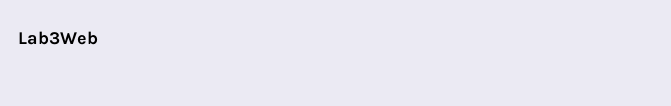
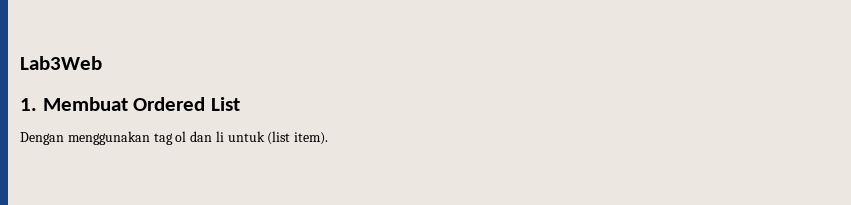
(98, 38) none -> [20,97,240,111] [20,131,329,145] // 1. Membuat Ordered List // Dengan menggunakan tag ol dan li untuk (list item).

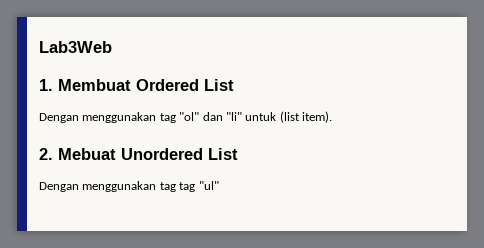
[175,131,224,142] ol dan li -> [179,112,242,121] "ol" dan "li"
(329, 138) none -> [39,148,238,160] [39,181,219,192] // 2. Mebuat Unordered List // Dengan menggunakan tag tag "ul"

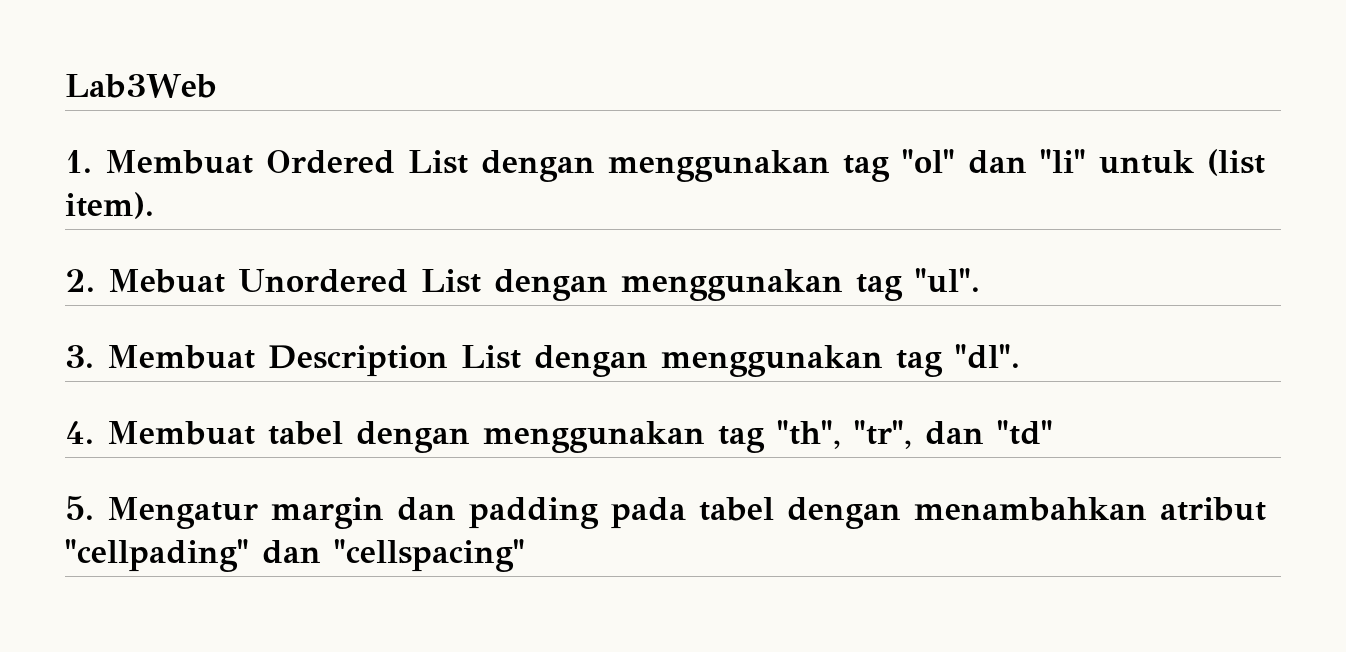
[39,113,79,123] // Dengan -> [481,150,595,182] dengan
[39,181,219,192] // Dengan menggunakan tag tag "ul" -> [494,268,980,301] [65,344,1020,377] [65,420,1053,453] [65,496,1266,529] [65,539,525,572] dengan menggunakan tag "ul". // 3. Membuat Description List dengan menggunakan tag "dl". // 4. Membuat tabel dengan menggunakan tag "th", "tr", dan "td" // 5. Mengatur margin dan padding pada tabel dengan menambahkan atribut "cellpading" dan "cellspacing"

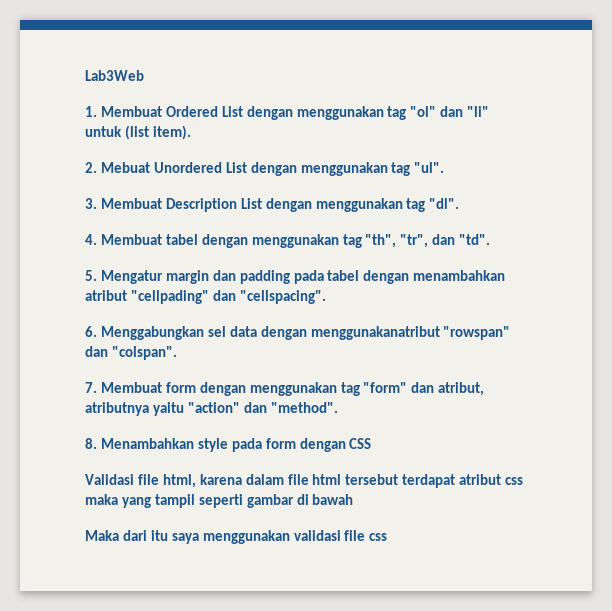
[997,420,1053,445] "td" -> [459,234,491,245] "td".
[334,539,525,572] "cellspacing" -> [239,290,326,304] [85,326,511,340] [85,346,177,360] [85,382,485,396] [85,402,338,416] [85,438,372,452] [85,474,524,488] [85,494,354,508] [85,530,388,544] "cellspacing". // 6. Menggabungkan sel data dengan menggunakanatribut "rowspan" dan "colspan". // 7. Membuat form dengan menggunakan tag "form" dan atribut, atributnya yaitu "action" dan "method". // 8. Menambahkan style pada form dengan CSS // Validasi file html, karena dalam file html tersebut terdapat atribut css maka yang tampil seperti gambar di bawah // Maka dari itu saya menggunakan validasi file css

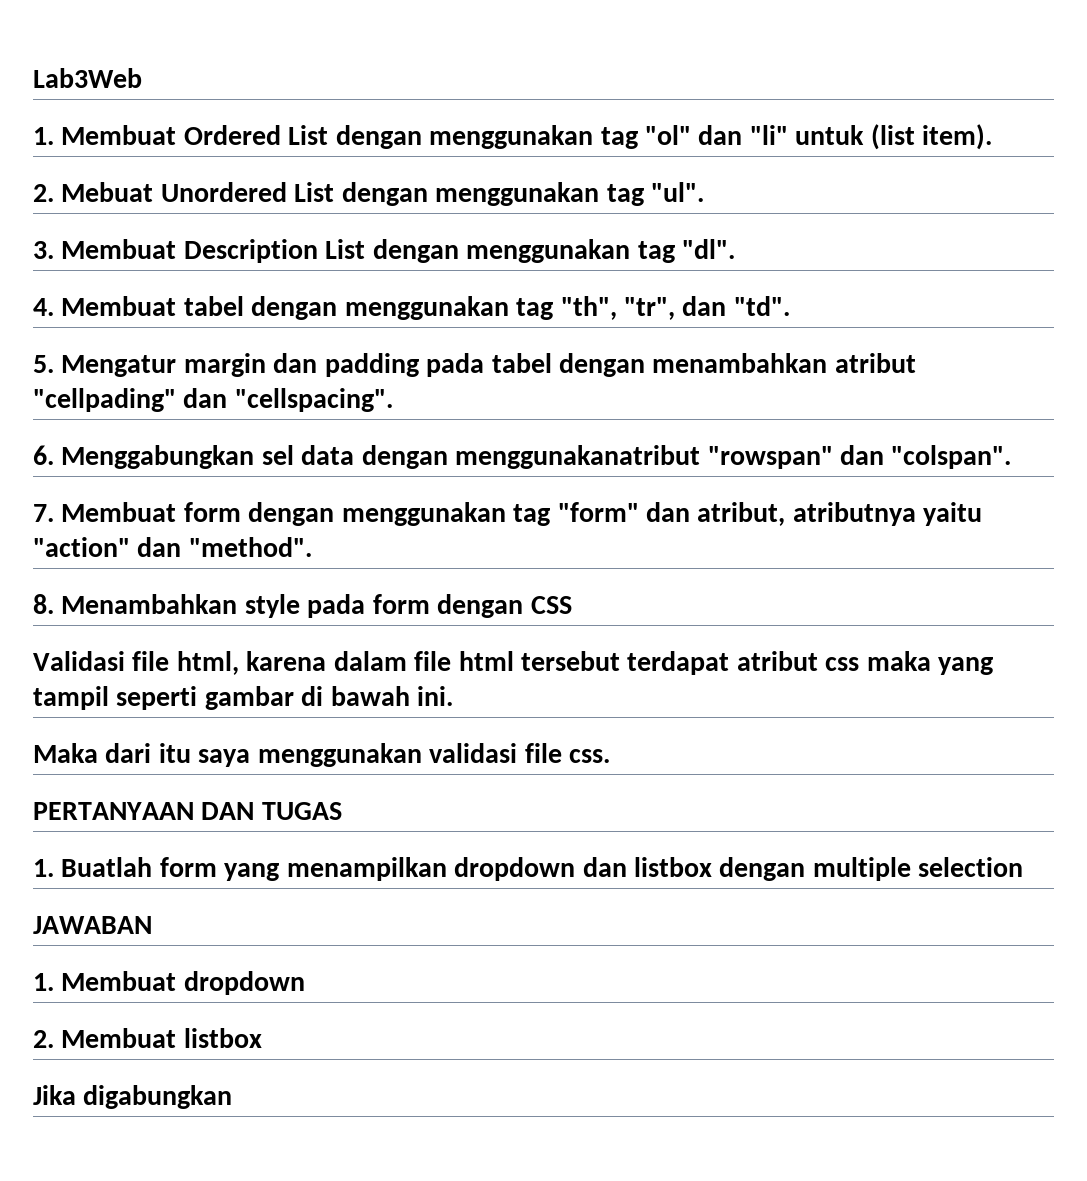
(354, 499) none -> [417,686,454,706] ini.
[369,533,388,541] css -> [568,749,610,763] [33,802,342,820] [33,857,1024,881] [33,916,152,934] [33,971,305,995] [33,1028,262,1048] [33,1085,233,1109] css. // PERTANYAAN DAN TUGAS // 1. Buatlah form yang menampilkan dropdown dan listbox dengan multiple selection // JAWABAN // 1. Membuat dropdown // 2. Membuat listbox // Jika digabungkan

